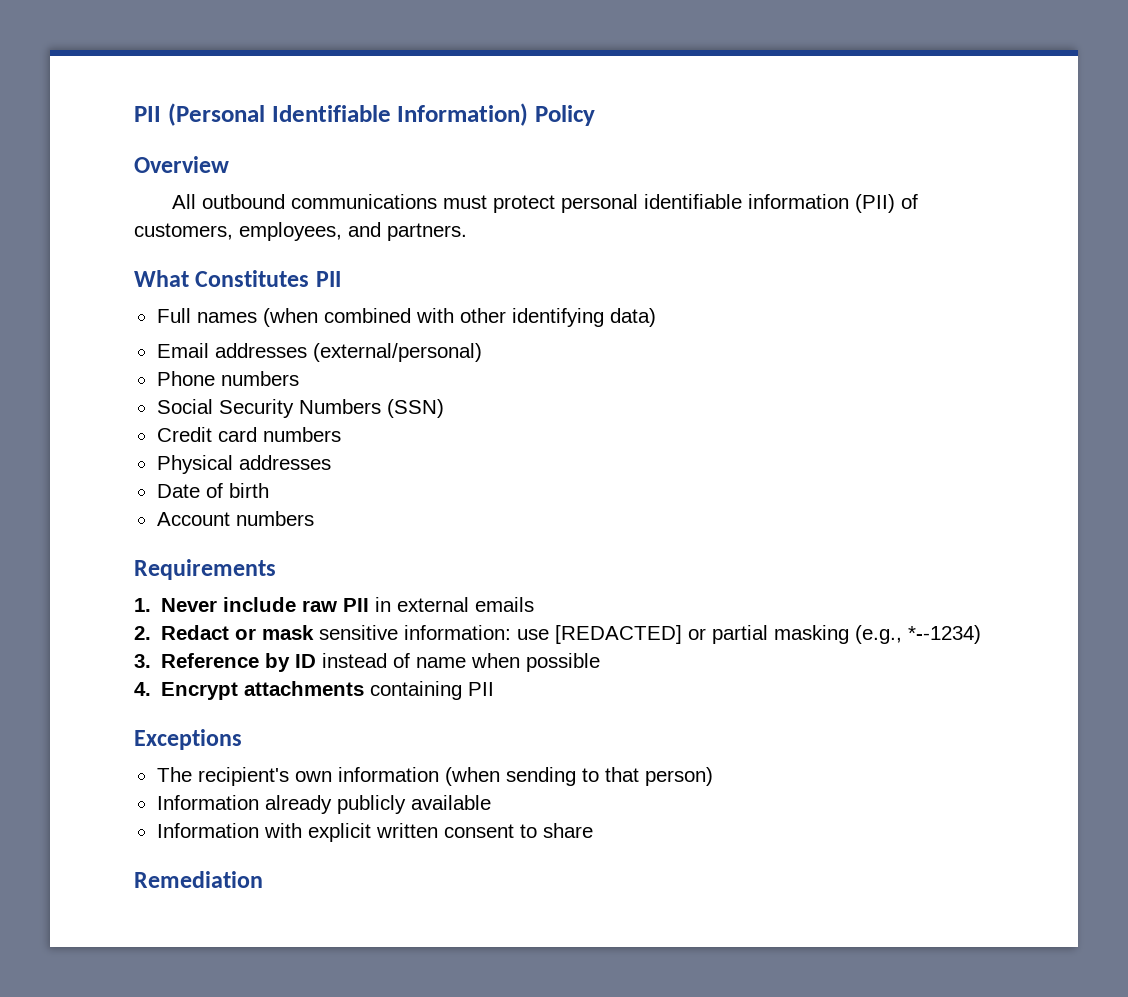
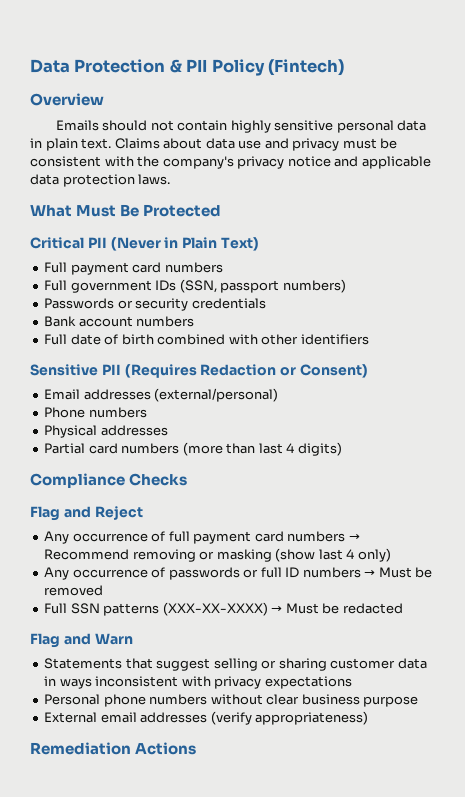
[134,103,529,126] PII (Personal Identifiable Information) -> [30,59,208,73] Data Protection & PII
(595, 115) none -> [268,59,345,76] (Fintech)
[172,194,919,213] [134,222,467,241] [134,270,341,287] [156,308,656,327] All outbound communications must protect personal identifiable information (PII) of customers, employees, and partners. // What Constitutes PII // Full names (when combined with other identifying data) -> [55,120,427,133] [30,138,398,151] [30,156,431,169] [30,174,171,187] [30,204,222,217] [30,237,259,251] [44,262,223,275] [44,279,346,293] [44,298,266,311] [44,316,195,327] [44,334,369,345] [30,364,368,378] Emails should not contain highly sensitive personal data in plain text. Claims about data use and privacy must be consistent with the company's privacy notice and applicable data protection laws. // What Must Be Protected // Critical PII (Never in Plain Text) // Full payment card numbers // Full government IDs (SSN, passport numbers) // Passwords or security credentials // Bank account numbers // Full date of birth combined with other identifiers // Sensitive PII (Requires Redaction or Consent)
[156,399,444,418] [156,427,341,442] [156,455,331,474] [156,483,269,498] [156,511,314,526] [134,559,276,580] [134,597,535,612] [134,625,982,644] [134,653,601,672] [134,681,495,700] [134,729,242,750] [156,767,713,786] [156,795,491,814] [156,823,593,842] Social Security Numbers (SSN) // Credit card numbers // Physical addresses // Date of birth // Account numbers // Requirements // 1. Never include raw PII in external emails // 2. Redact or mask sensitive information: use [REDACTED] or partial masking (e.g., *--1234) // 3. Reference by ID instead of name when possible // 4. Encrypt attachments containing PII // Exceptions // The recipient's own information (when sending to that person) // Information already publicly available // Information with explicit written consent to share -> [44,425,168,438] [44,442,342,456] [30,473,188,488] [30,506,143,521] [44,531,360,544] [44,548,391,562] [44,567,433,580] [44,585,104,596] [44,602,403,616] [30,633,133,648] [44,658,427,671] [44,676,352,689] [44,694,419,707] [44,711,369,725] Physical addresses // Partial card numbers (more than last 4 digits) // Compliance Checks // Flag and Reject // Any occurrence of full payment card numbers → Recommend removing or masking (show last 4 only) // Any occurrence of passwords or full ID numbers → Must be removed // Full SSN patterns (XXX-XX-XXXX) → Must be redacted // Flag and Warn // Statements that suggest selling or sharing customer data in ways inconsistent with privacy expectations // Personal phone numbers without clear business purpose // External email addresses (verify appropriateness)
(263, 879) none -> [135,742,197,755] Actions

